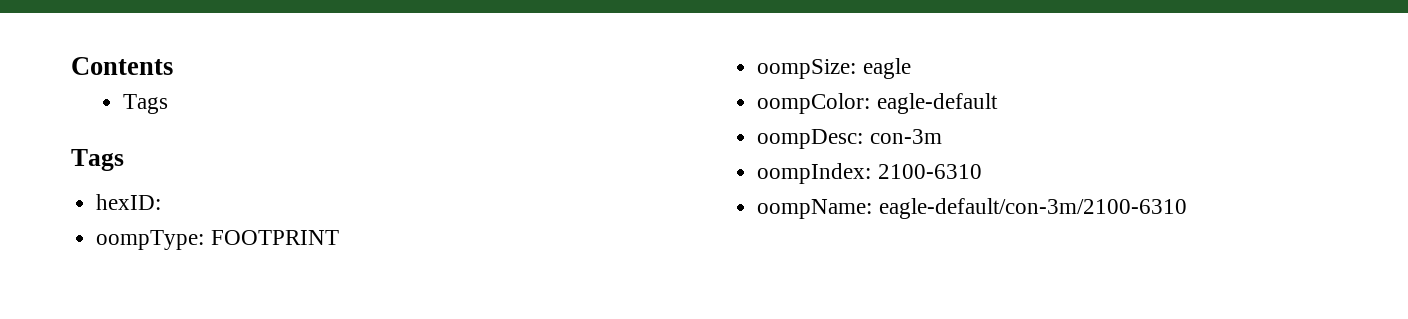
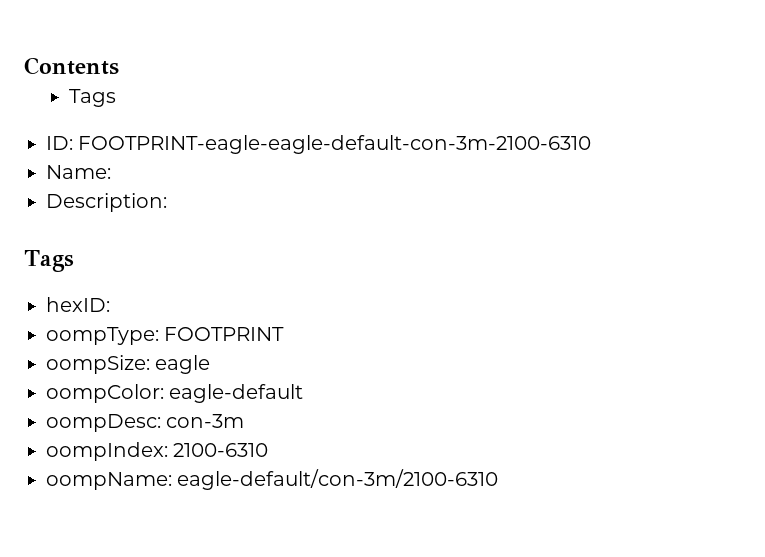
(169, 104) none -> [46,135,592,154] [46,165,111,179] [46,193,167,212] // ID: FOOTPRINT-eagle-eagle-default-con-3m-2100-6310 // Name: // Description:

